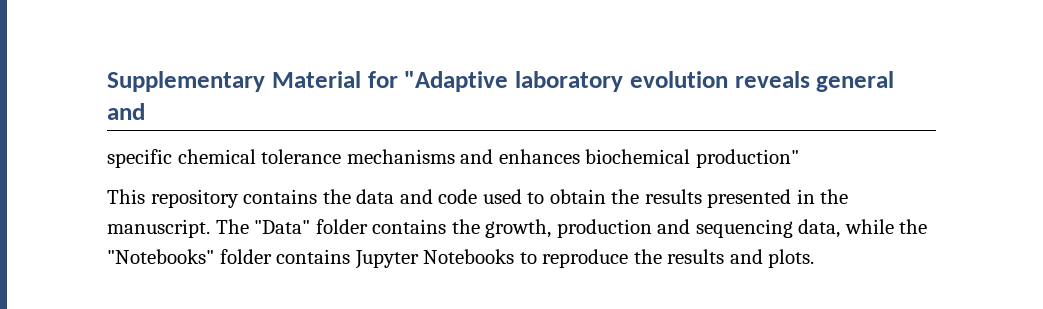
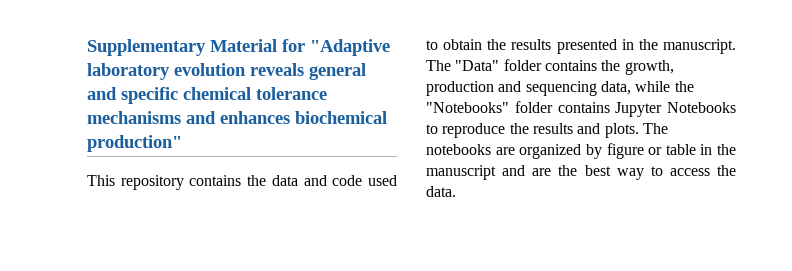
(145, 111) // -> (117, 93) none
(815, 258) none -> [642,123,668,134] [426,143,736,159] [426,165,736,180] [426,186,456,197] The notebooks are organized by figure or table in the manuscript and are the best way to access the data.

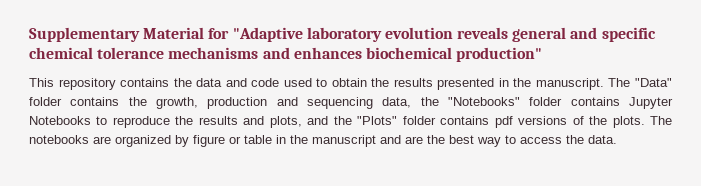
[635,81,671,92] while -> (412, 102) none
(601, 128) none -> [269,116,608,128] plots, and the "Plots" folder contains pdf versions of the

